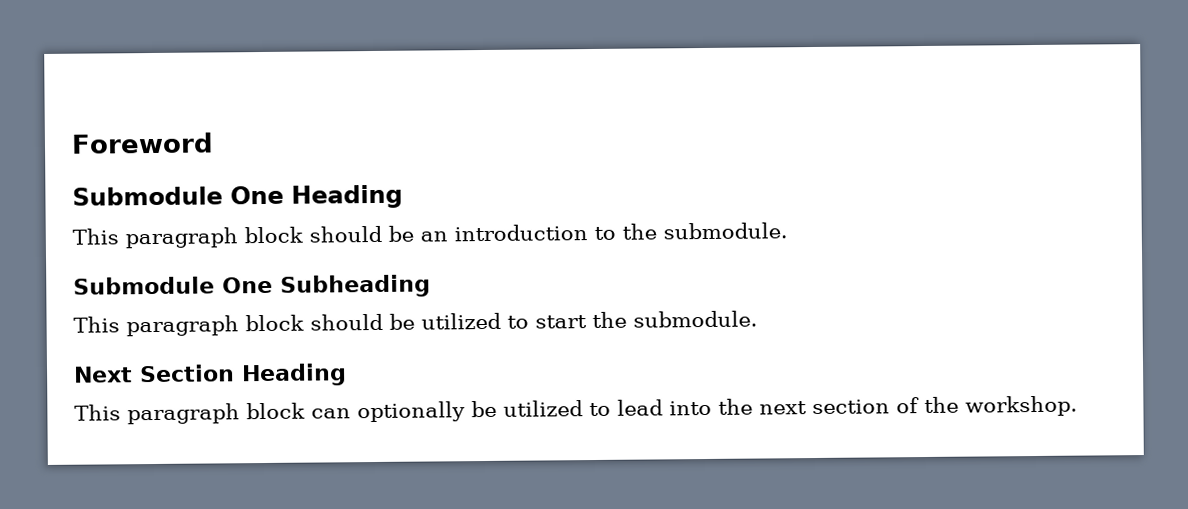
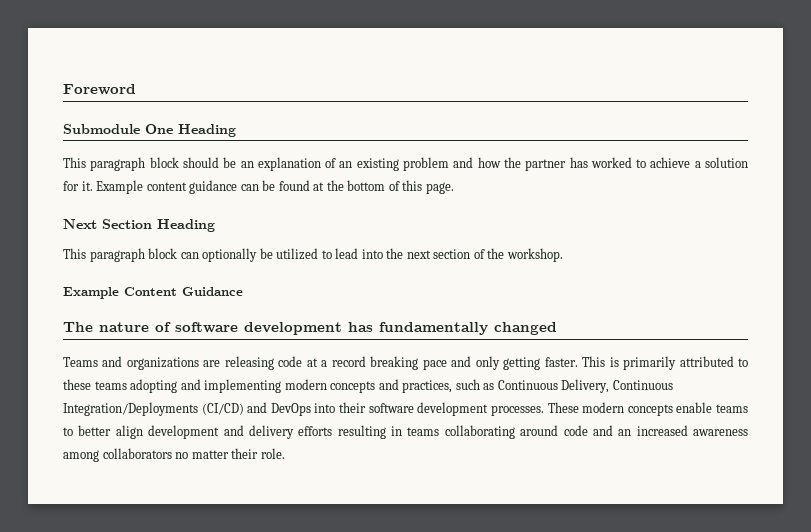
[454,222,788,242] [73,274,431,298] [73,310,758,337] introduction to the submodule. // Submodule One Subheading // This paragraph block should be utilized to start the submodule. -> [257,157,748,171] [63,180,454,194] explanation of an existing problem and how the partner has worked to achieve a solution for it. Example content guidance can be found at the bottom of this page.
(1078, 406) none -> [63,287,243,299] [63,322,557,335] [63,356,749,370] [63,379,673,393] [63,402,749,416] [63,425,748,439] [63,448,285,462] // Example Content Guidance // The nature of software development has fundamentally changed // Teams and organizations are releasing code at a record breaking pace and only getting faster. This is primarily attributed to these teams adopting and implementing modern concepts and practices, such as Continuous Delivery, Continuous Integration/Deployments (CI/CD) and DevOps into their software development processes. These modern concepts enable teams to better align development and delivery efforts resulting in teams collaborating around code and an increased awareness among collaborators no matter their role.

